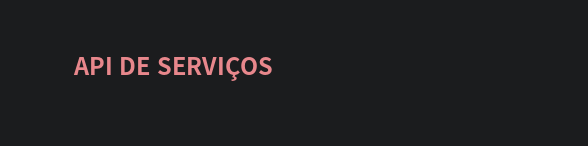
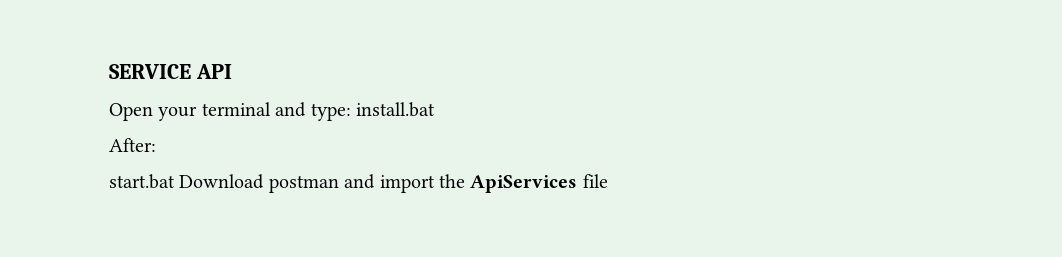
(73, 66) none -> [109,64,191,79] SERVICE
[119,57,273,81] DE SERVIÇOS -> [109,102,435,121] [109,138,156,152] [109,174,608,193] // Open your terminal and type: install.bat // After: // start.bat Download postman and import the ApiServices file

